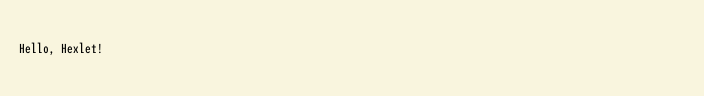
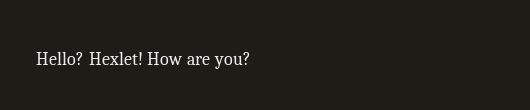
[19,42,103,56] Hello, Hexlet! -> [36,51,251,69] Hello? Hexlet! How are you?

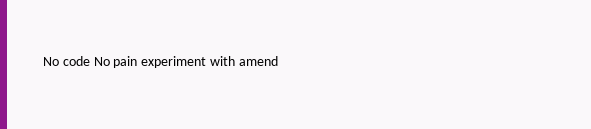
[36,51,251,69] Hello? Hexlet! How are you? -> [43,56,278,68] No code No pain experiment with amend

